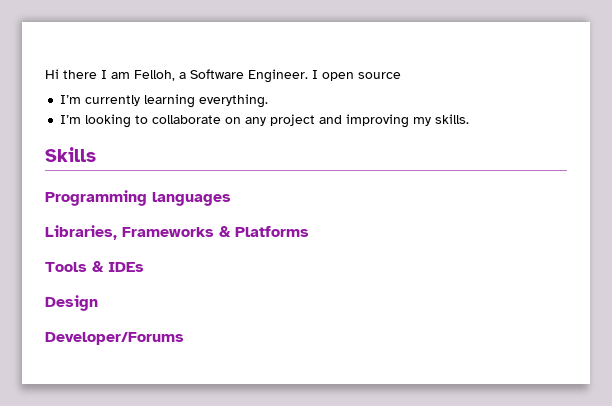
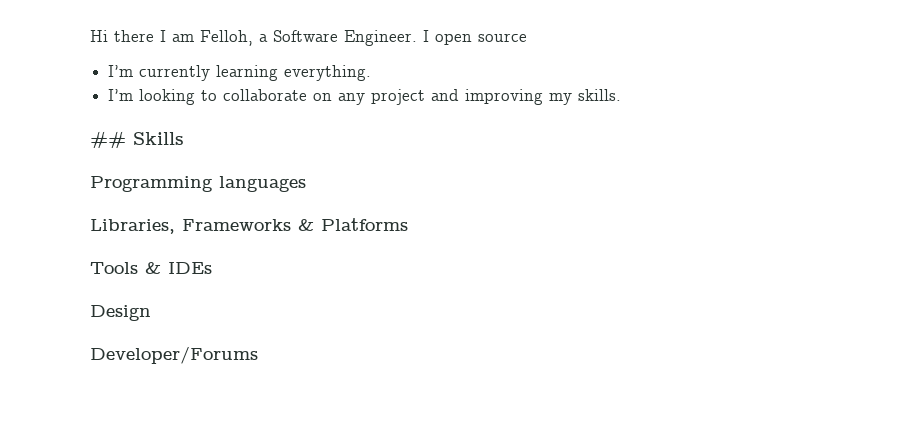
(470, 119) none -> [90,131,126,148] ##

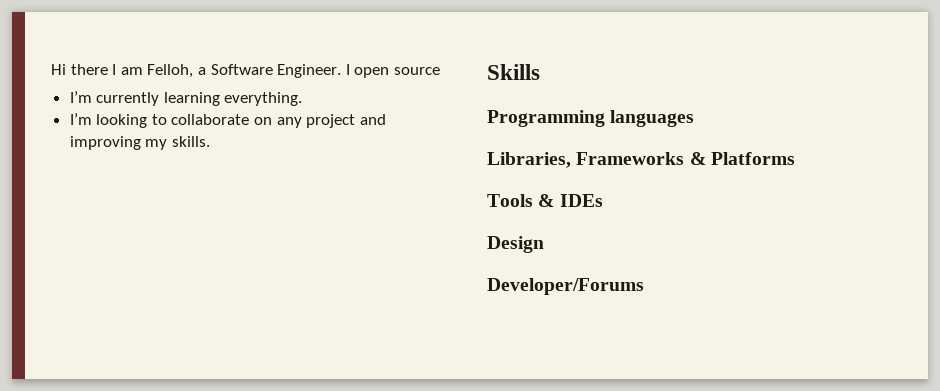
[90,131,126,148] ## -> (210, 141) none

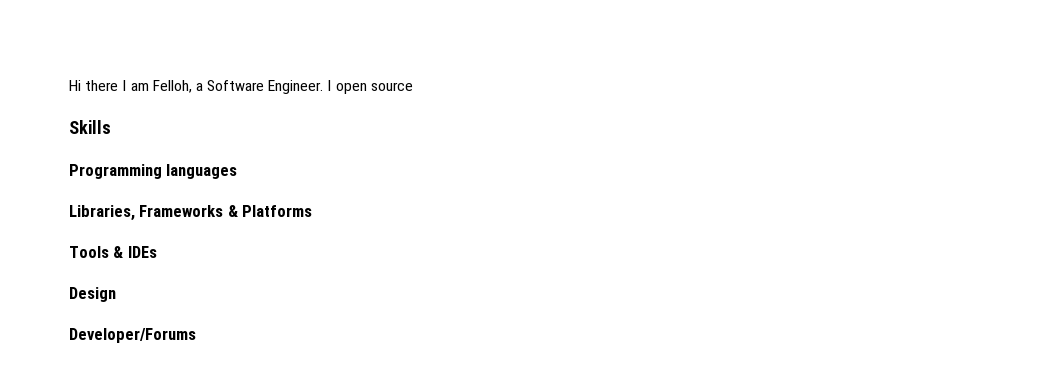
[69,91,303,106] [69,113,386,128] [69,136,210,150] // I’m currently learning everything. // I’m looking to collaborate on any project and improving my skills. -> (413, 86) none

